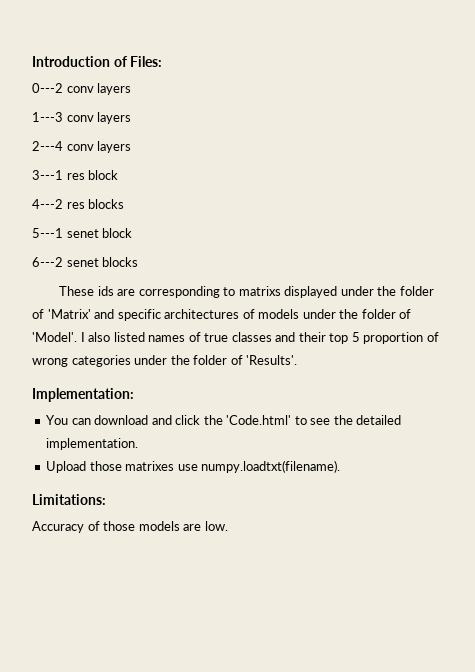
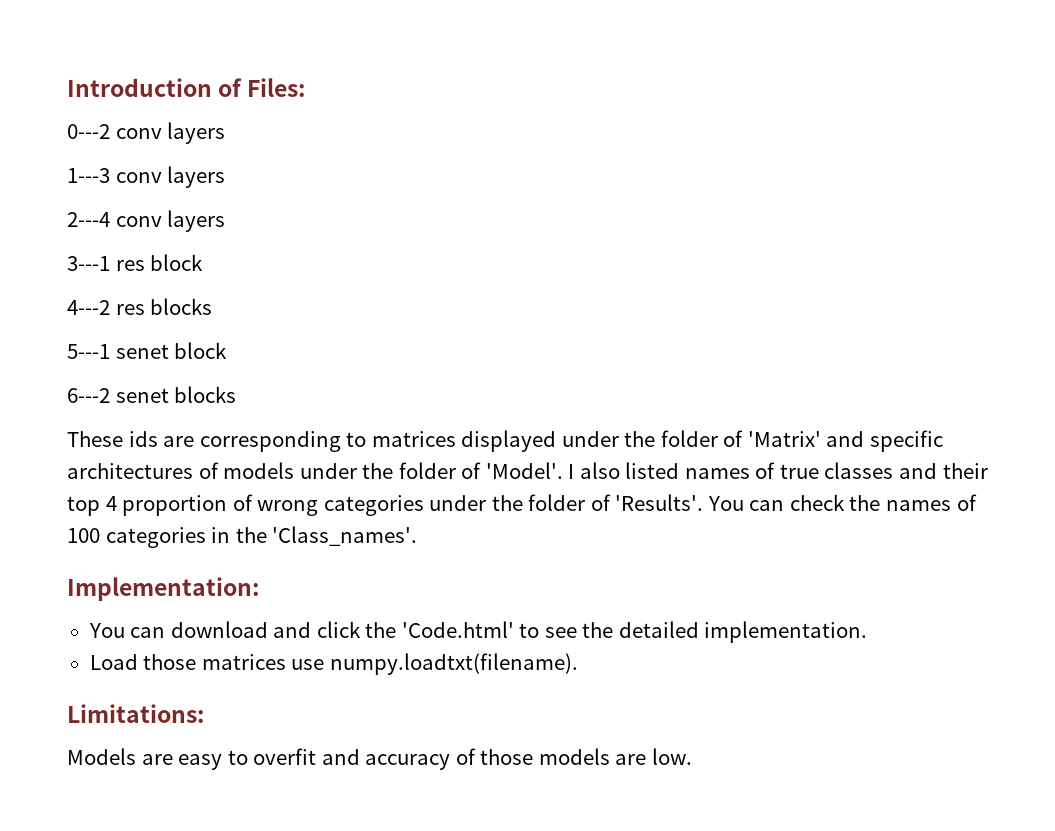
[238,286,281,296] matrixs -> [371,431,456,447] matrices
[351,332,360,342] 5 -> [105,496,117,511] 4
(298, 360) none -> [707,494,977,511] [67,526,418,548] You can check the names of 100 categories in the 'Class_names'.
[46,461,175,473] Upload those matrixes -> [89,654,286,670] Load those matrices
[32,521,84,533] Accuracy -> [67,748,451,770] Models are easy to overfit and accuracy

